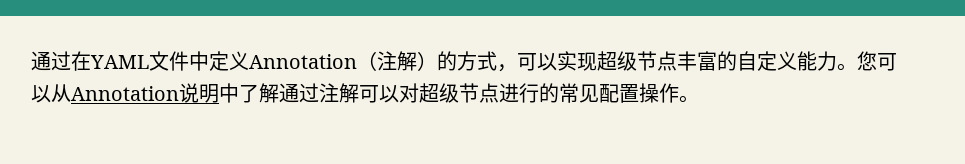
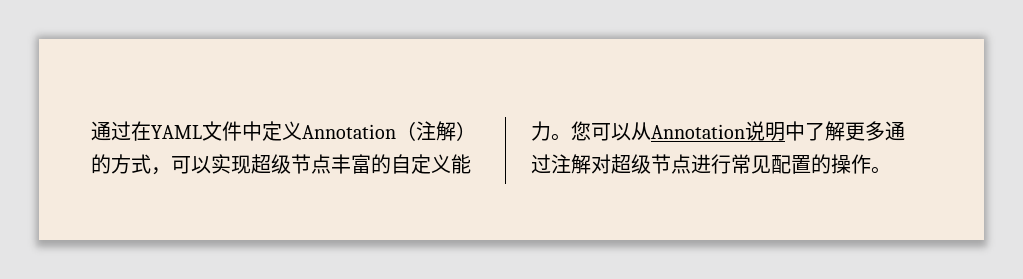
(279, 93) none -> [845,121,885,141] 更多
[359,85,399,103] 可以 -> (591, 164) none
[539,83,559,103] 的 -> (731, 164) none
(639, 93) none -> [811,154,831,174] 的

